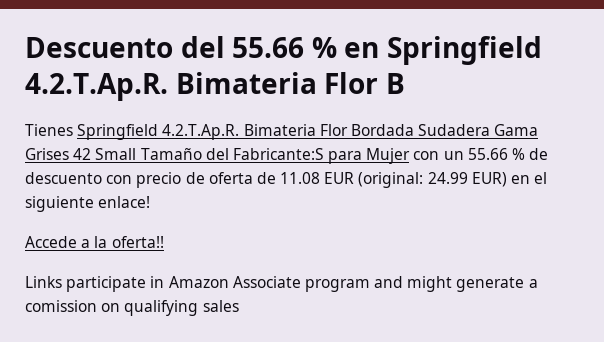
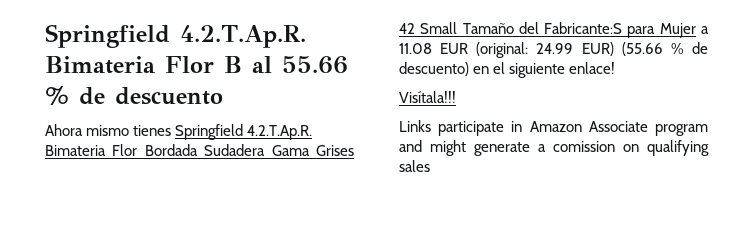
[25,36,380,58] Descuento del 55.66 % en -> (45, 36) none
[25,124,73,136] // Tienes -> [252,56,348,74] [45,85,223,105] [45,124,172,136] al 55.66 % de descuento // Ahora mismo tienes
[413,148,549,160] [25,172,276,188] con un 55.66 % de descuento con precio de oferta de -> [701,26,709,34] a
(507, 179) none -> [621,42,708,56] [399,62,469,76] (55.66 % de descuento)
[25,236,164,248] Accede a la oferta!! -> [399,91,456,103] Visítala!!!

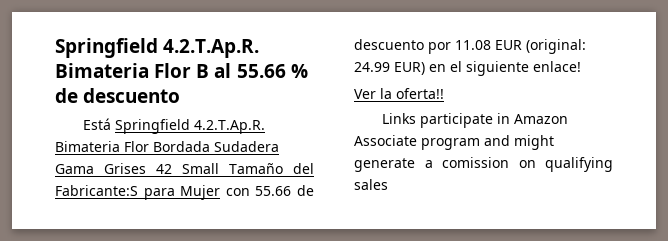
[45,124,172,136] Ahora mismo tienes -> [82,118,111,130] Está
[701,26,709,34] a -> [225,185,314,196] [354,39,451,54] con 55.66 de descuento por
[621,42,708,56] [399,62,469,76] (55.66 % de descuento) -> (425, 68) none
[399,91,456,103] Visítala!!! -> [354,88,444,99] Ver la oferta!!

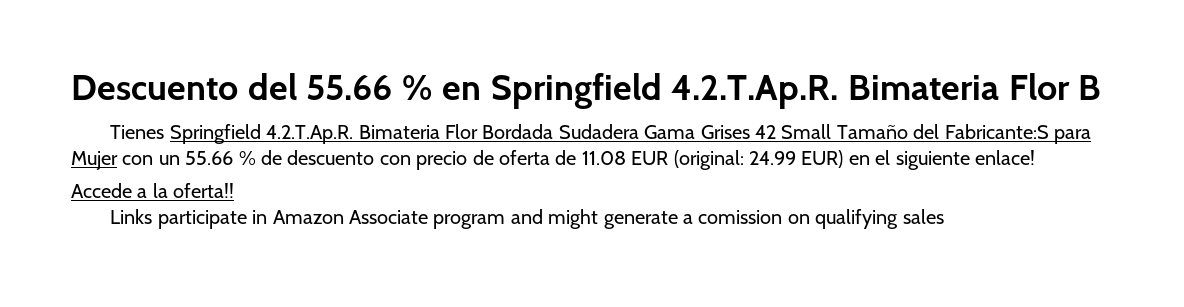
(55, 48) none -> [71,73,481,100] Descuento del 55.66 % en
[214,63,308,78] [55,88,181,103] [82,118,111,130] al 55.66 % de descuento // Está -> [110,125,165,139] // Tienes
[255,185,314,196] [354,39,451,54] 55.66 de descuento por -> [158,150,577,170] un 55.66 % de descuento con precio de oferta de
[354,89,376,99] Ver -> [71,183,148,198] Accede a

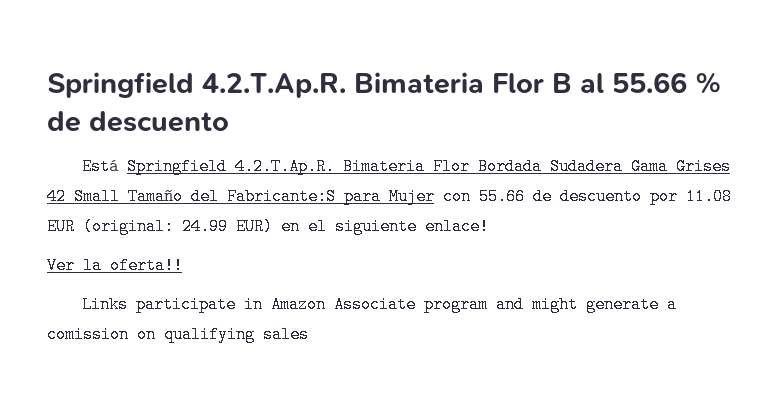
[71,73,481,100] Descuento del 55.66 % en -> (47, 85) none
[110,125,165,139] // Tienes -> [580,72,723,94] [47,111,229,132] [81,158,119,175] al 55.66 % de descuento // Está
[158,150,577,170] un 55.66 % de descuento con precio de oferta de -> [479,188,678,205] 55.66 de descuento por
[71,183,148,198] Accede a -> [47,257,75,274] Ver

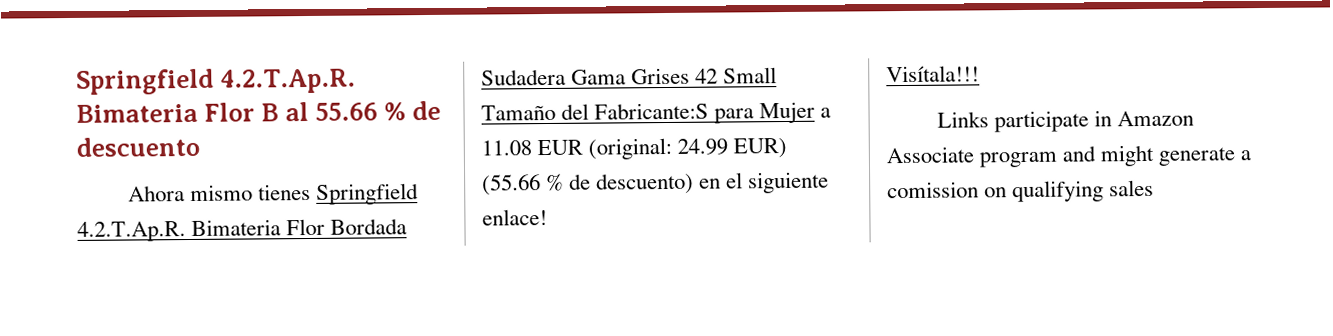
[81,158,119,175] Está -> [127,183,311,202] Ahora mismo tienes
[443,188,678,205] con 55.66 de descuento por -> [820,107,832,118] a
(273, 226) none -> [482,172,695,196] (55.66 % de descuento)
[47,257,183,274] Ver la oferta!! -> [886,65,980,83] Visítala!!!

